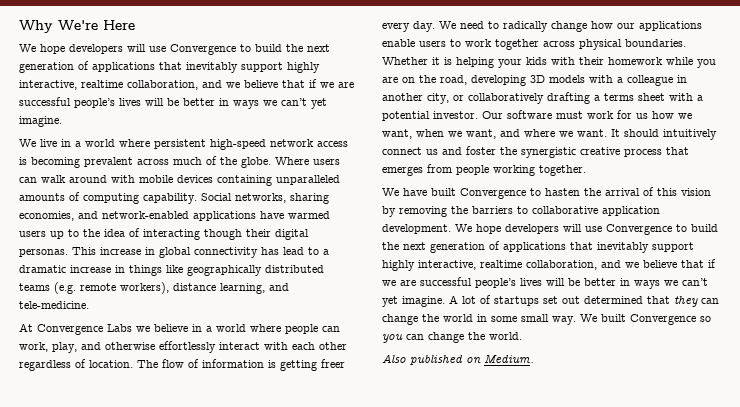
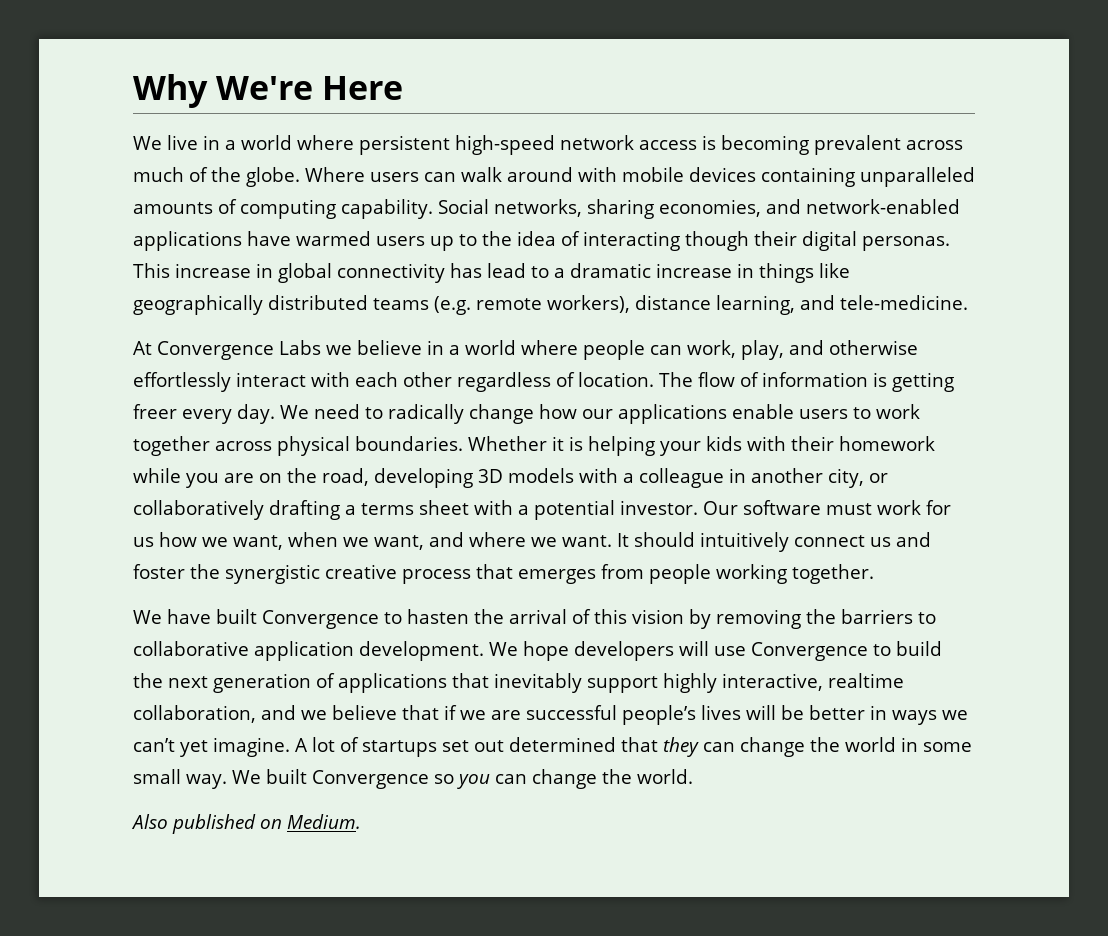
[19,44,330,55] [19,61,320,73] [19,79,354,90] [19,97,327,109] [19,116,62,127] // We hope developers will use Convergence to build the next generation of applications that inevitably support highly interactive, realtime collaboration, and we believe that if we are successful people’s lives will be better in ways we can’t yet imagine. -> (404, 88) none

